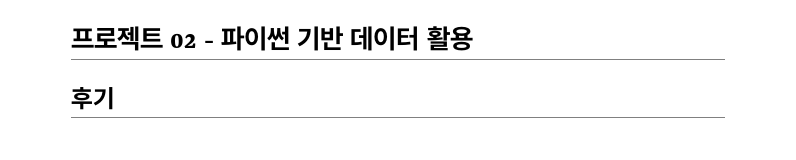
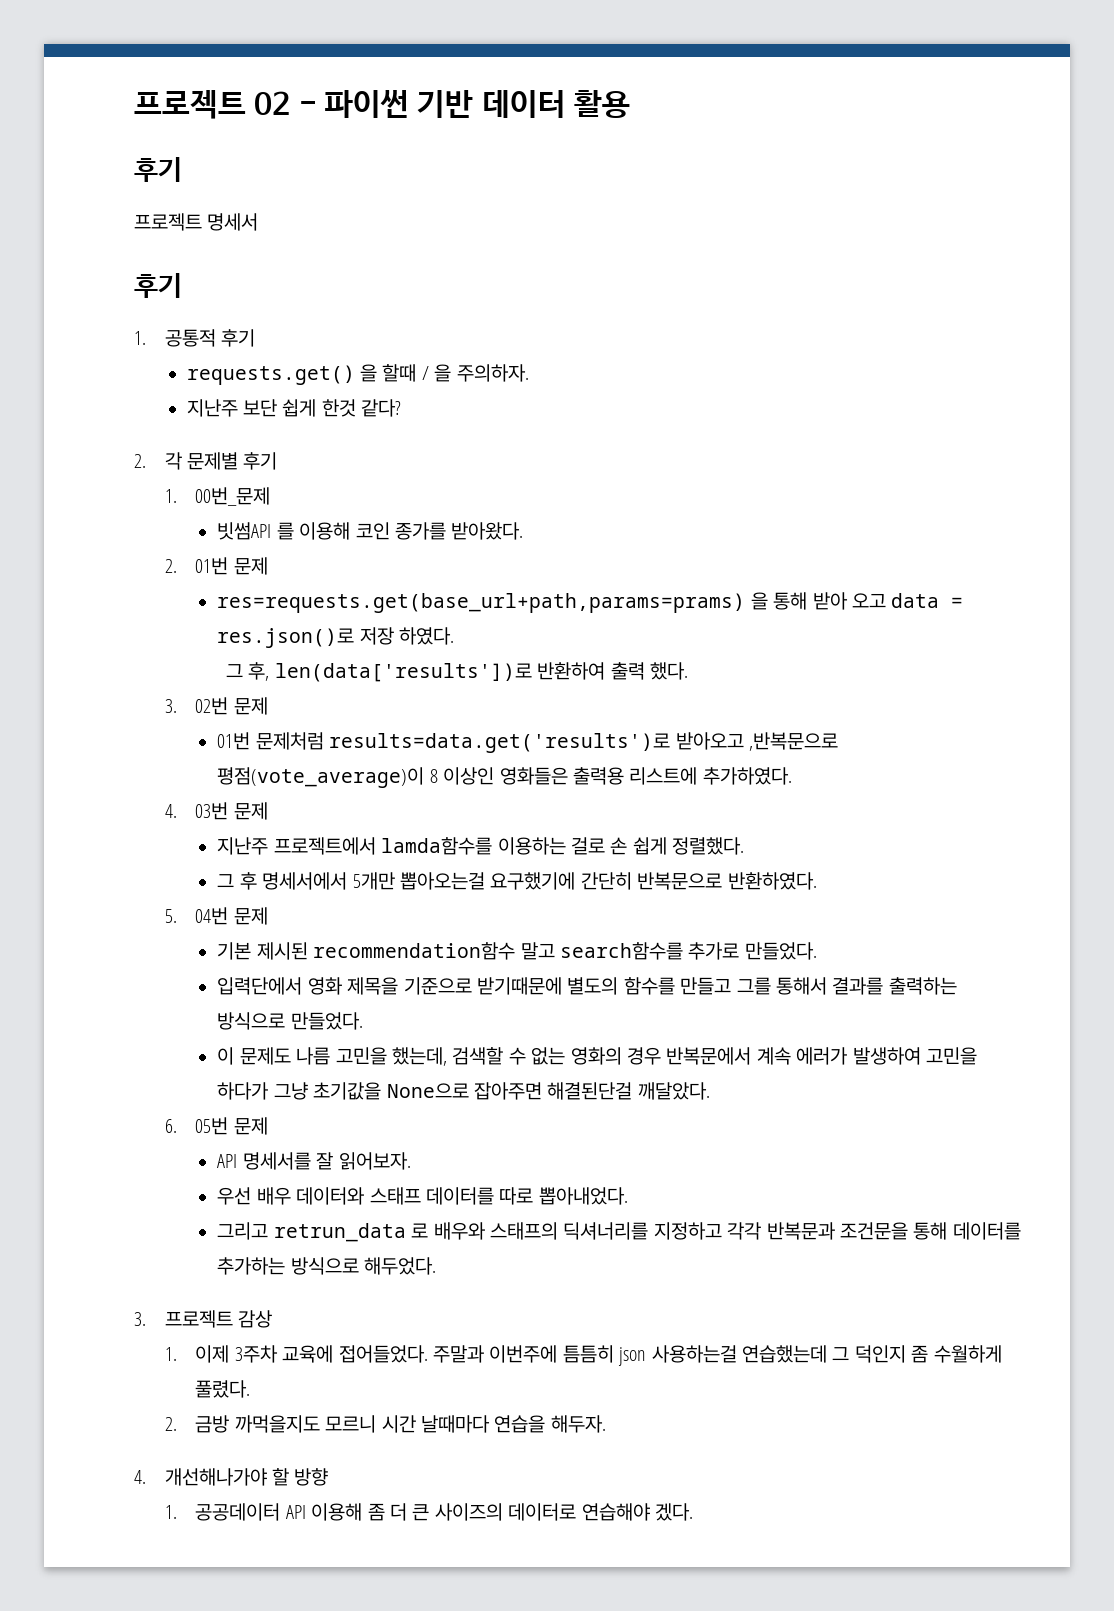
(115, 98) none -> [134,213,259,231] [134,273,182,298] [134,329,256,347] [186,364,529,385] [186,399,402,417] [134,452,278,470] [164,487,271,506] [217,522,524,540] [164,557,268,575] [217,592,964,613] [217,627,455,648] [225,662,688,682] [164,697,268,715] [217,732,838,753] [217,767,792,788] [164,802,268,820] [217,837,745,855] [217,872,817,890] [164,907,268,925] [217,942,817,960] [217,977,957,995] [217,1012,363,1030] [217,1047,977,1066] [217,1082,710,1100] [164,1117,268,1135] [217,1152,411,1170] [217,1187,628,1205] [217,1222,1021,1242] [217,1257,437,1275] [134,1310,273,1328] [164,1345,1002,1366] [195,1380,251,1398] [164,1415,606,1433] [134,1468,329,1486] [164,1503,693,1521] // 프로젝트 명세서 // 후기 // 1. 공통적 후기 // requests.get() 을 할때 / 을 주의하자. // 지난주 보단 쉽게 한것 같다? // 2. 각 문제별 후기 // 1. 00번_문제 // 빗썸API 를 이용해 코인 종가를 받아왔다. // 2. 01번 문제 // res=requests.get(base_url+path,params=prams) 을 통해 받아 오고 data = res.json()로 저장 하였다. // 그 후, len(data['results'])로 반환하여 출력 했다. // 3. 02번 문제 // 01번 문제처럼 results=data.get('results')로 받아오고 ,반복문으로 평점(vote_average)이 8 이상인 영화들은 출력용 리스트에 추가하였다. // 4. 03번 문제 // 지난주 프로젝트에서 lamda함수를 이용하는 걸로 손 쉽게 정렬했다. // 그 후 명세서에서 5개만 뽑아오는걸 요구했기에 간단히 반복문으로 반환하였다. // 5. 04번 문제 // 기본 제시된 recommendation함수 말고 search함수를 추가로 만들었다. // 입력단에서 영화 제목을 기준으로 받기때문에 별도의 함수를 만들고 그를 통해서 결과를 출력하는 방식으로 만들었다. // 이 문제도 나름 고민을 했는데, 검색할 수 없는 영화의 경우 반복문에서 계속 에러가 발생하여 고민을 하다가 그냥 초기값을 None으로 잡아주면 해결된단걸 깨달았다. // 6. 05번 문제 // API 명세서를 잘 읽어보자. // 우선 배우 데이터와 스태프 데이터를 따로 뽑아내었다. // 그리고 retrun_data 로 배우와 스태프의 딕셔너리를 지정하고 각각 반복문과 조건문을 통해 데이터를 추가하는 방식으로 해두었다. // 3. 프로젝트 감상 // 1. 이제 3주차 교육에 접어들었다. 주말과 이번주에 틈틈히 json 사용하는걸 연습했는데 그 덕인지 좀 수월하게 풀렸다. // 2. 금방 까먹을지도 모르니 시간 날때마다 연습을 해두자. // 4. 개선해나가야 할 방향 // 1. 공공데이터 API 이용해 좀 더 큰 사이즈의 데이터로 연습해야 겠다.

